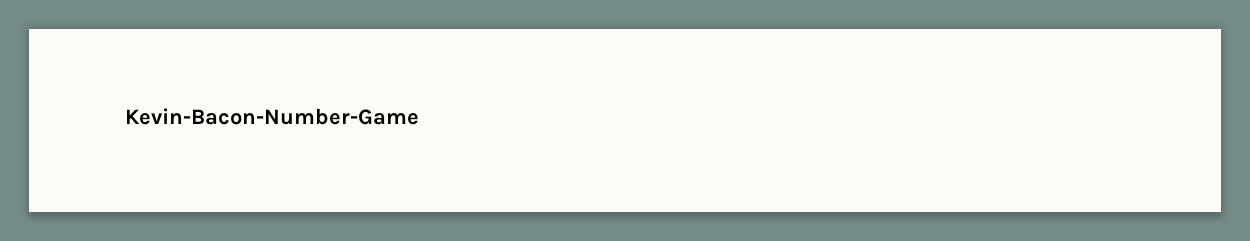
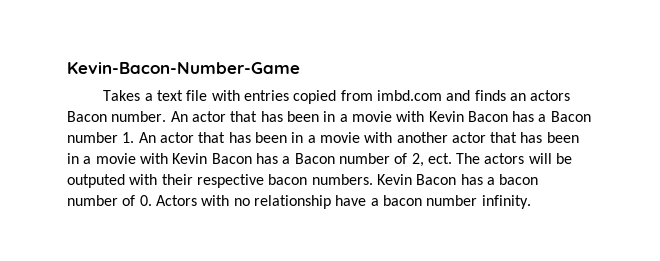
(419, 116) none -> [103,90,571,104] [67,111,591,122] [67,132,579,143] [67,153,573,167] [67,174,539,188] [67,195,531,209] // Takes a text file with entries copied from imbd.com and finds an actors Bacon number. An actor that has been in a movie with Kevin Bacon has a Bacon number 1. An actor that has been in a movie with another actor that has been in a movie with Kevin Bacon has a Bacon number of 2, ect. The actors will be outputed with their respective bacon numbers. Kevin Bacon has a bacon number of 0. Actors with no relationship have a bacon number infinity.

